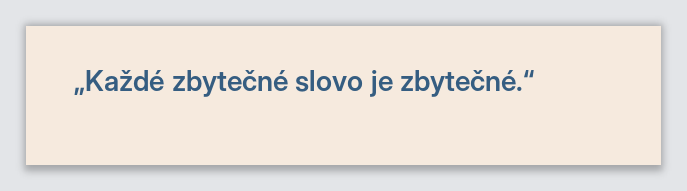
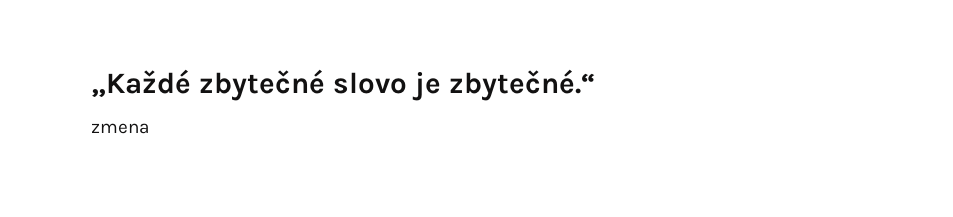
(535, 83) none -> [91,123,149,134] // zmena

